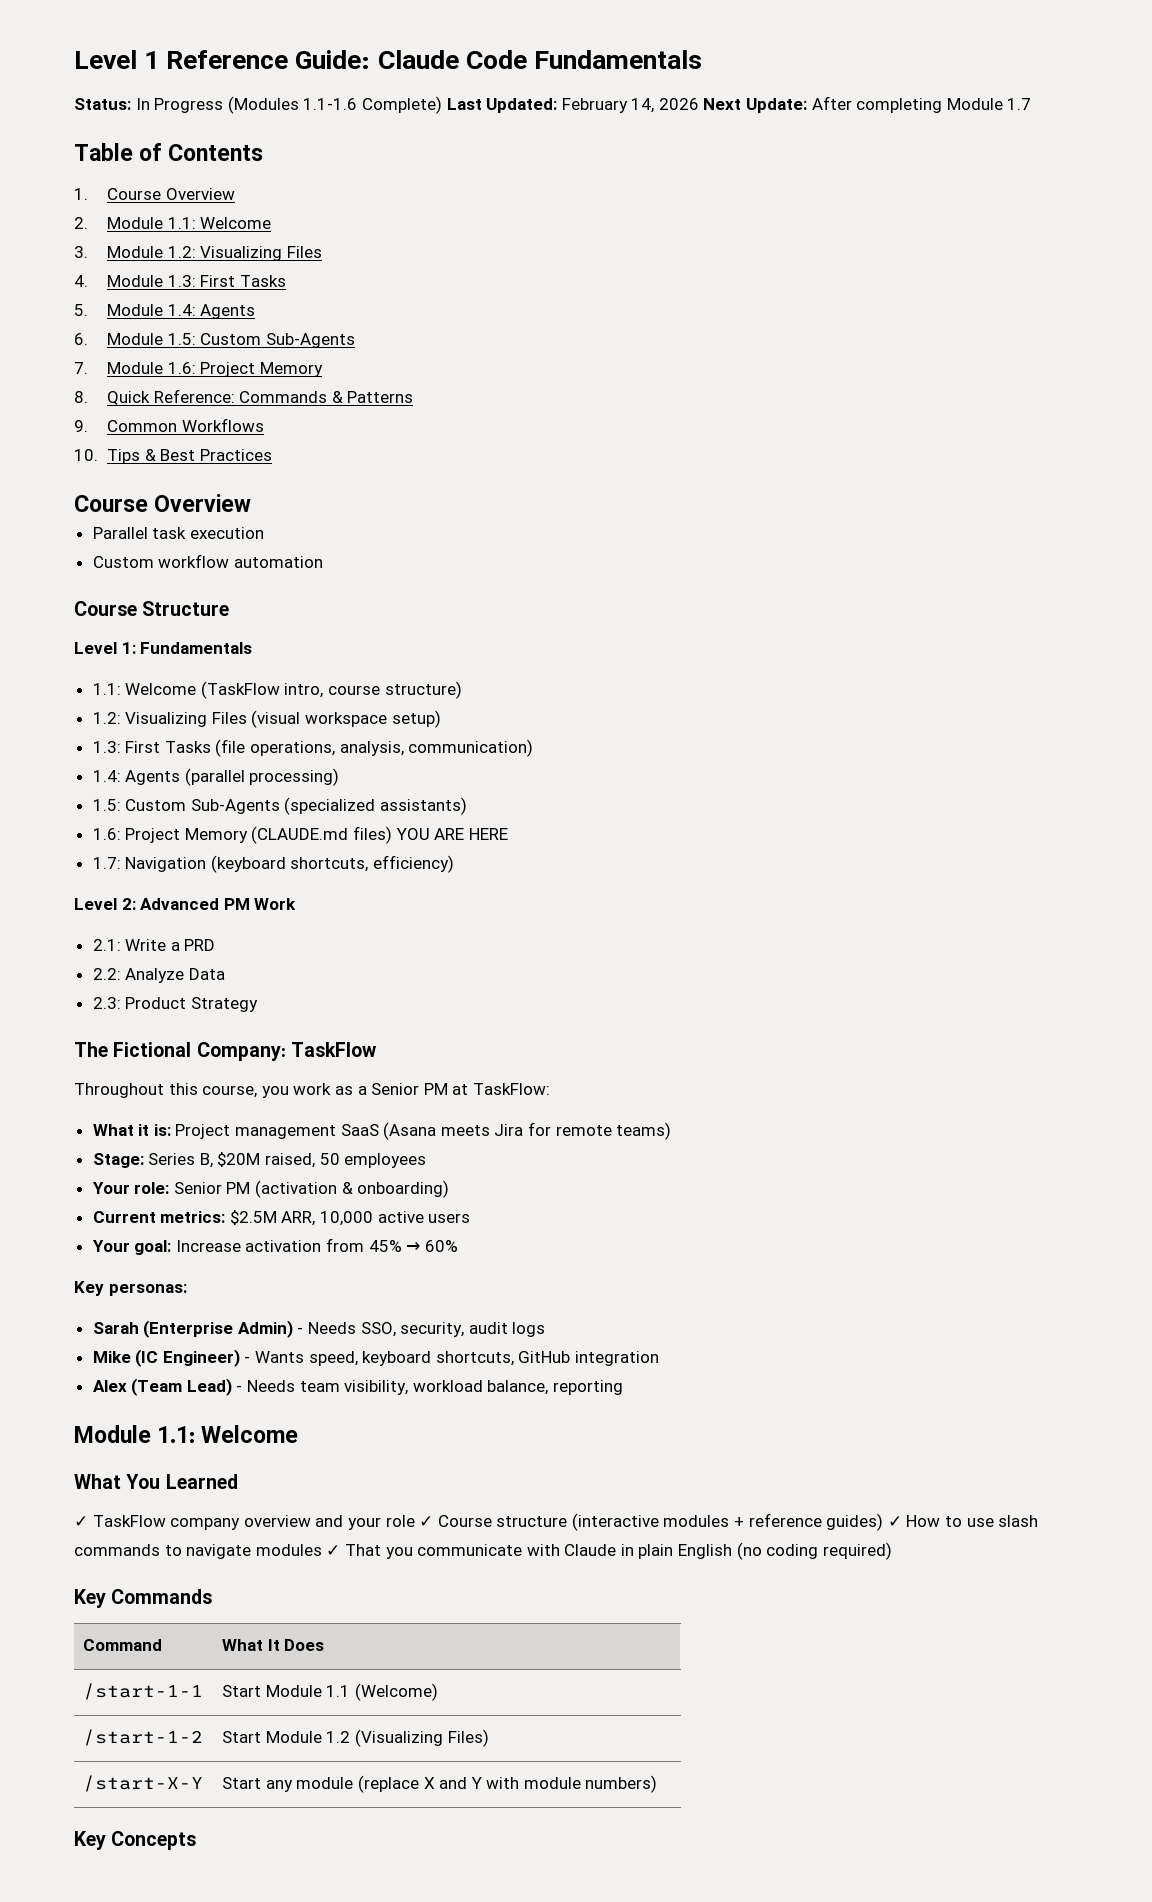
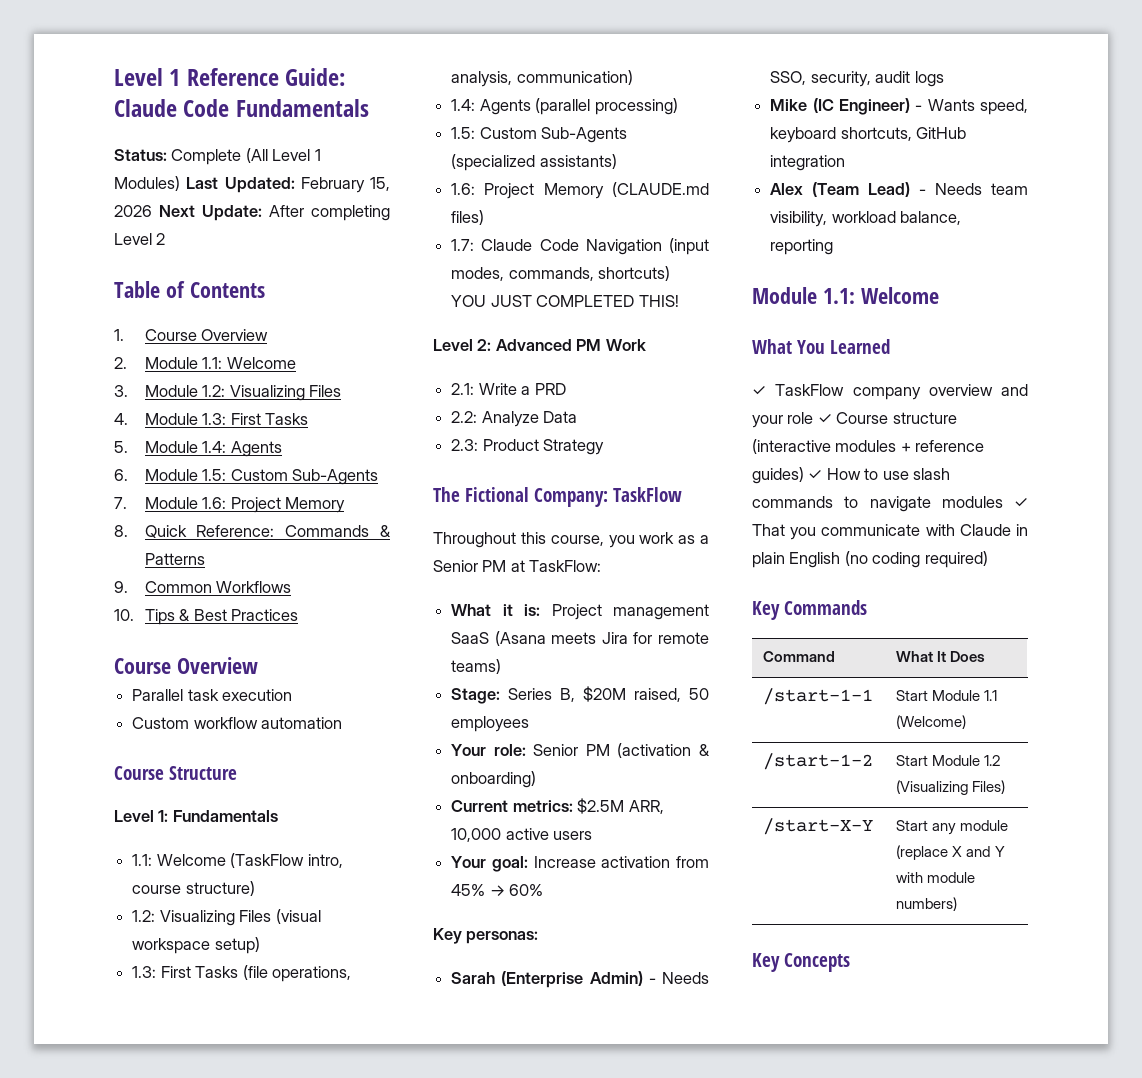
[135,96,442,114] In Progress (Modules 1.1-1.6 Complete) -> [171,148,321,165] [114,176,180,191] Complete (All Level 1 Modules)
[631,98,655,113] 14, -> [370,177,390,191] 15,
[946,98,1032,110] Module 1.7 -> [114,233,166,245] Level 2
[395,828,508,840] [92,855,455,873] YOU ARE HERE // 1.7: Navigation (keyboard shortcuts, efficiency) -> [451,238,709,255] [451,266,671,281] [451,295,679,307] // 1.7: Claude Code Navigation (input modes, commands, shortcuts) YOU JUST COMPLETED THIS!

